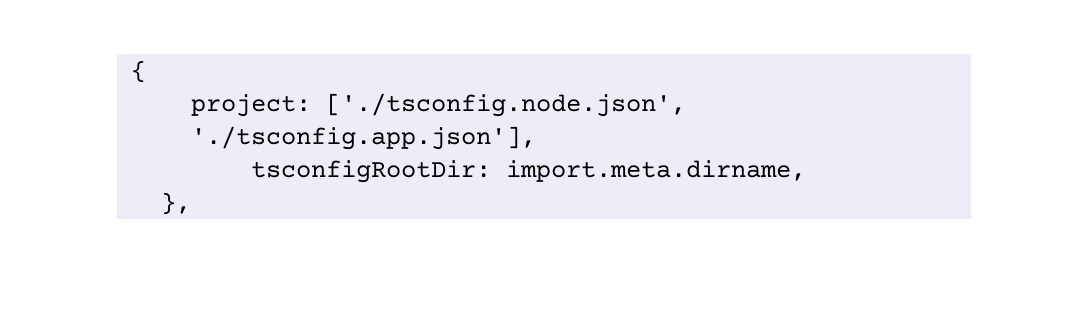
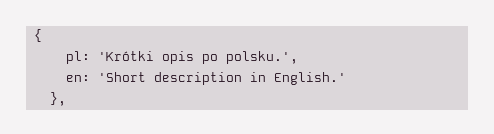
[190,93,686,117] [190,126,536,150] [250,160,806,183] project: ['./tsconfig.node.json', './tsconfig.app.json'], // tsconfigRootDir: import.meta.dirname, -> [65,51,298,64] [65,72,346,85] pl: 'Krótki opis po polsku.', // en: 'Short description in English.'

